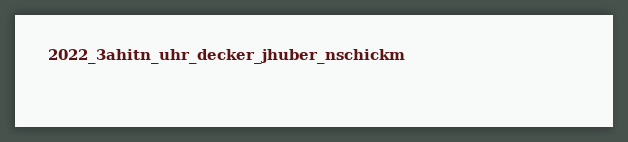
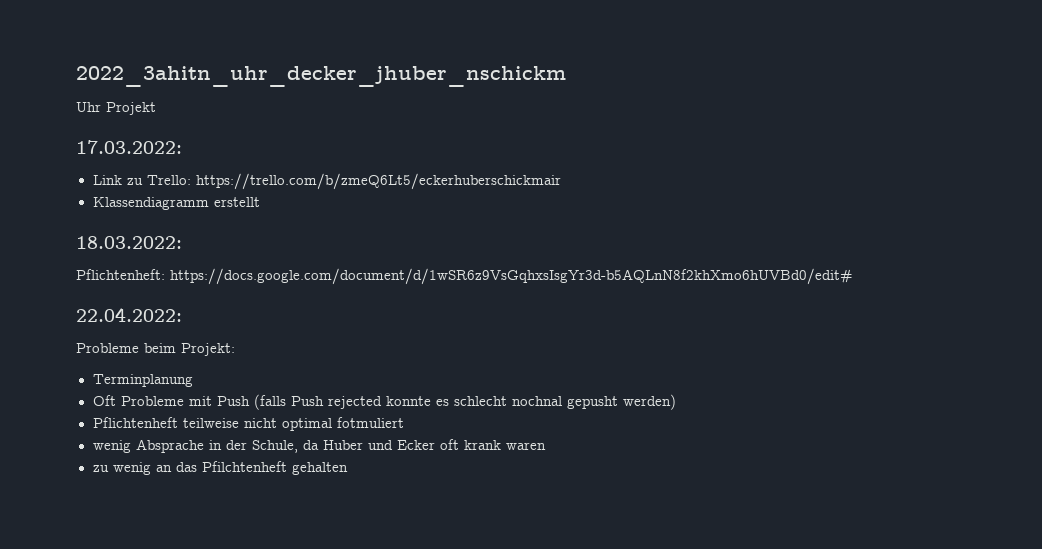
(405, 56) none -> [76,102,156,115] [76,140,182,154] [92,173,561,190] [92,197,260,210] [76,236,182,249] [76,268,853,285] [76,307,182,322] [76,343,235,356] [92,374,193,387] [92,394,676,410] [92,417,404,431] [92,439,546,453] [92,461,348,475] // Uhr Projekt // 17.03.2022: // Link zu Trello: https://trello.com/b/zmeQ6Lt5/eckerhuberschickmair // Klassendiagramm erstellt // 18.03.2022: // Pflichtenheft: https://docs.google.com/document/d/1wSR6z9VsGqhxsIsgYr3d-b5AQLnN8f2khXmo6hUVBd0/edit# // 22.04.2022: // Probleme beim Projekt: // Terminplanung // Oft Probleme mit Push (falls Push rejected konnte es schlecht nochnal gepusht werden) // Pflichtenheft teilweise nicht optimal fotmuliert // wenig Absprache in der Schule, da Huber und Ecker oft krank waren // zu wenig an das Pfilchtenheft gehalten

